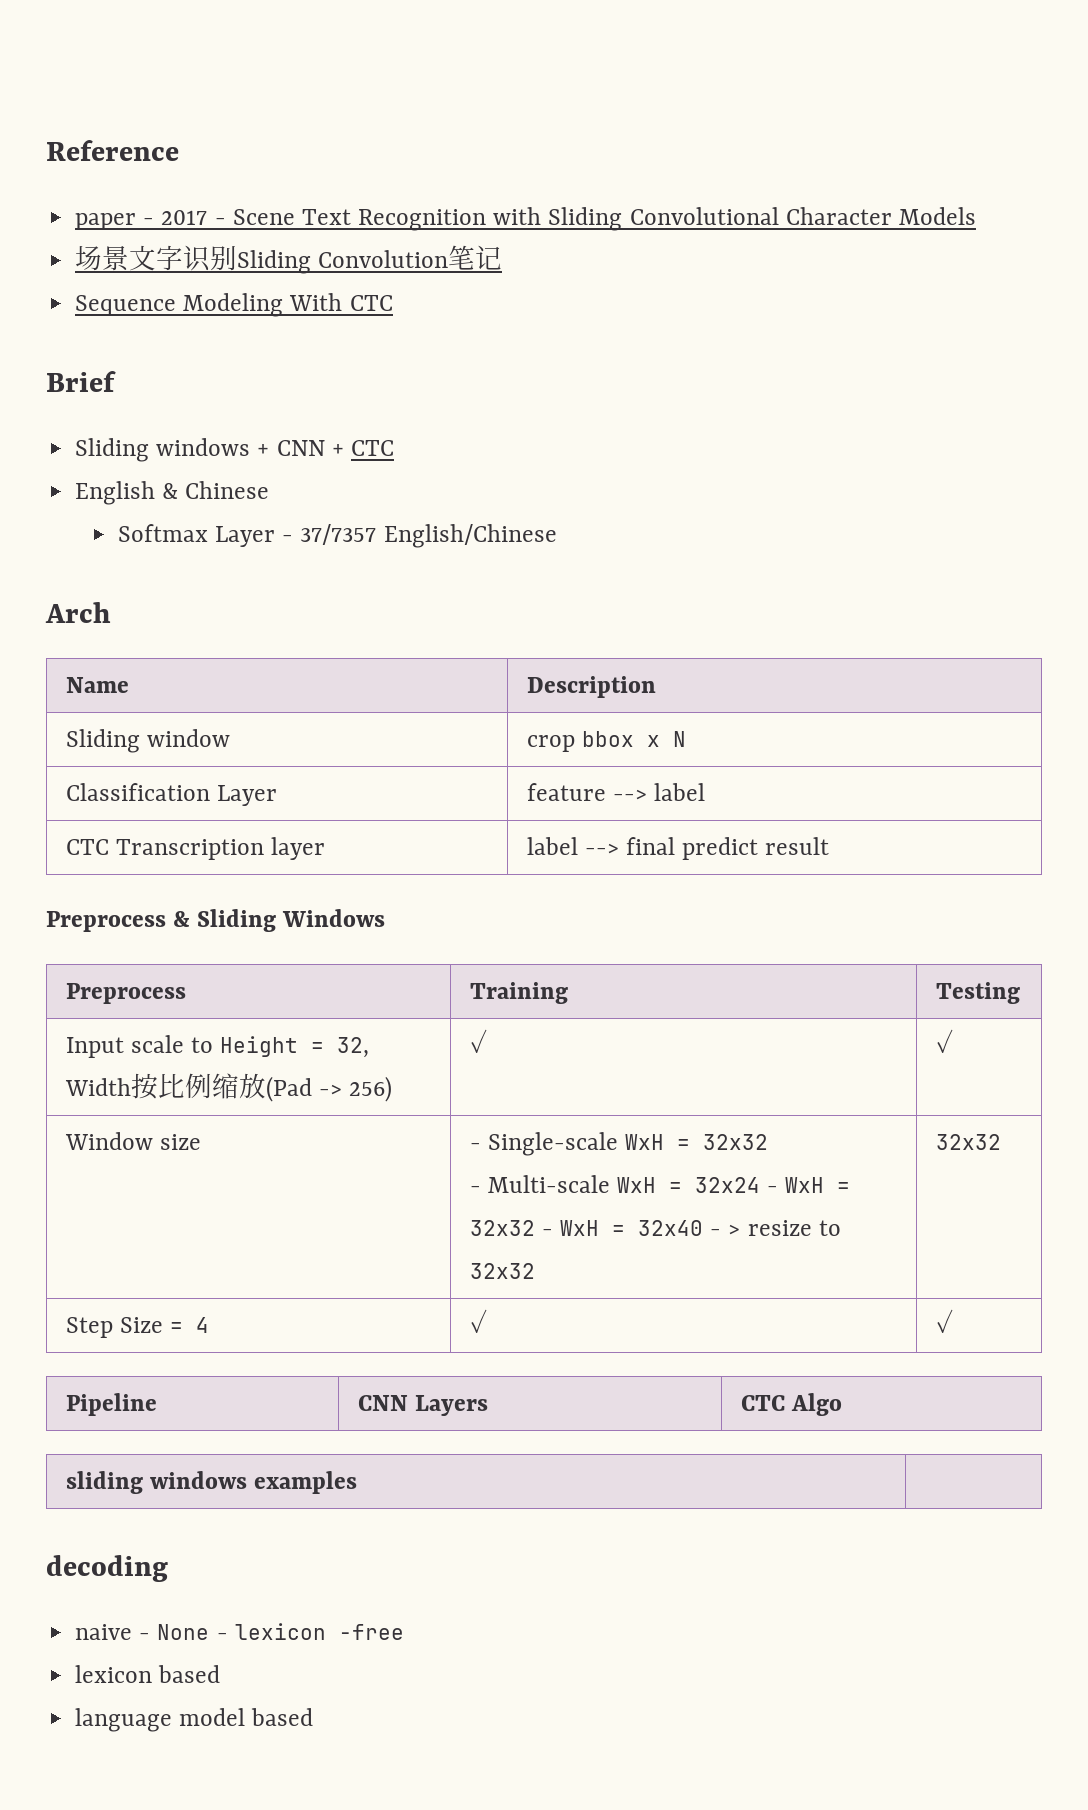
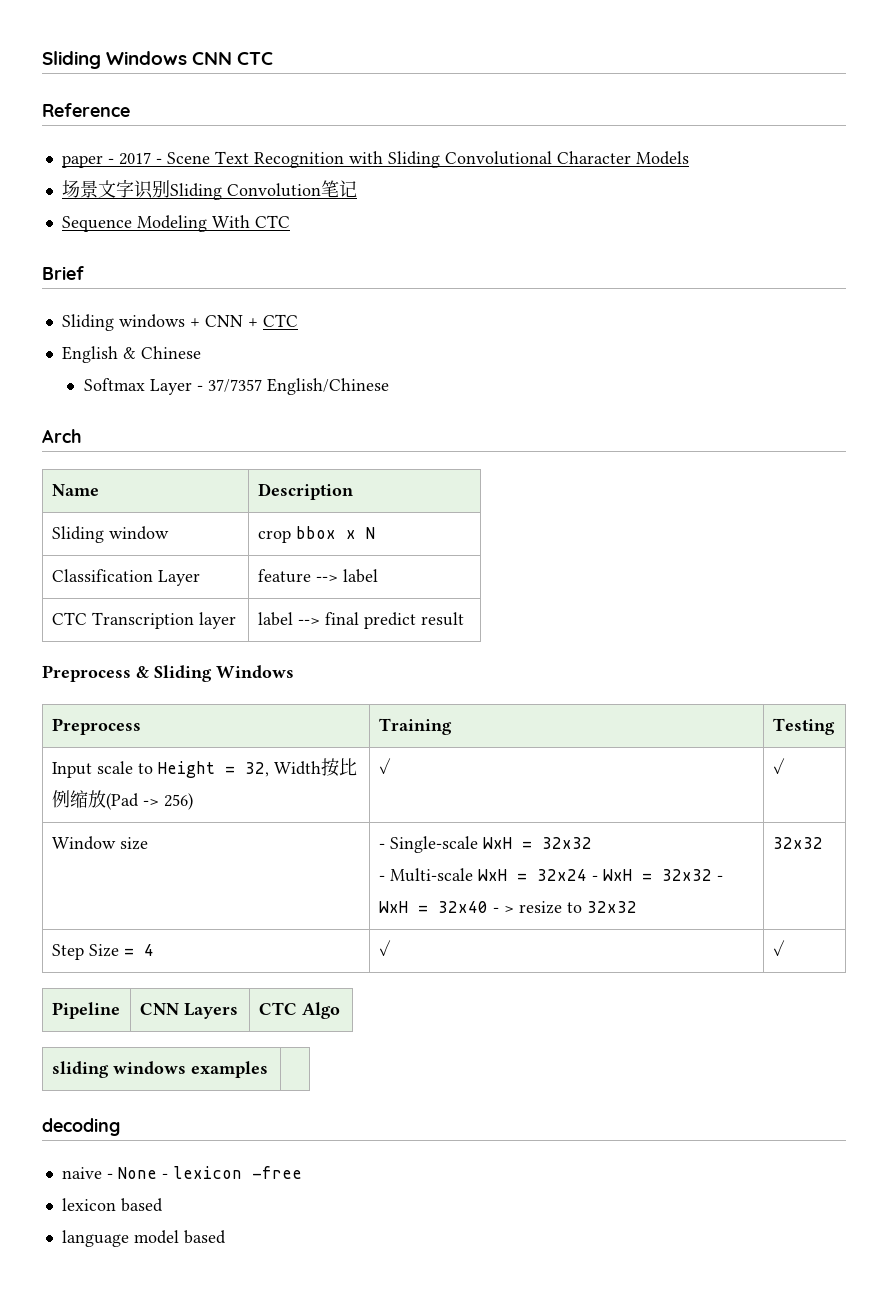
(46, 150) none -> [42,51,274,69] Sliding Windows CNN CTC //

